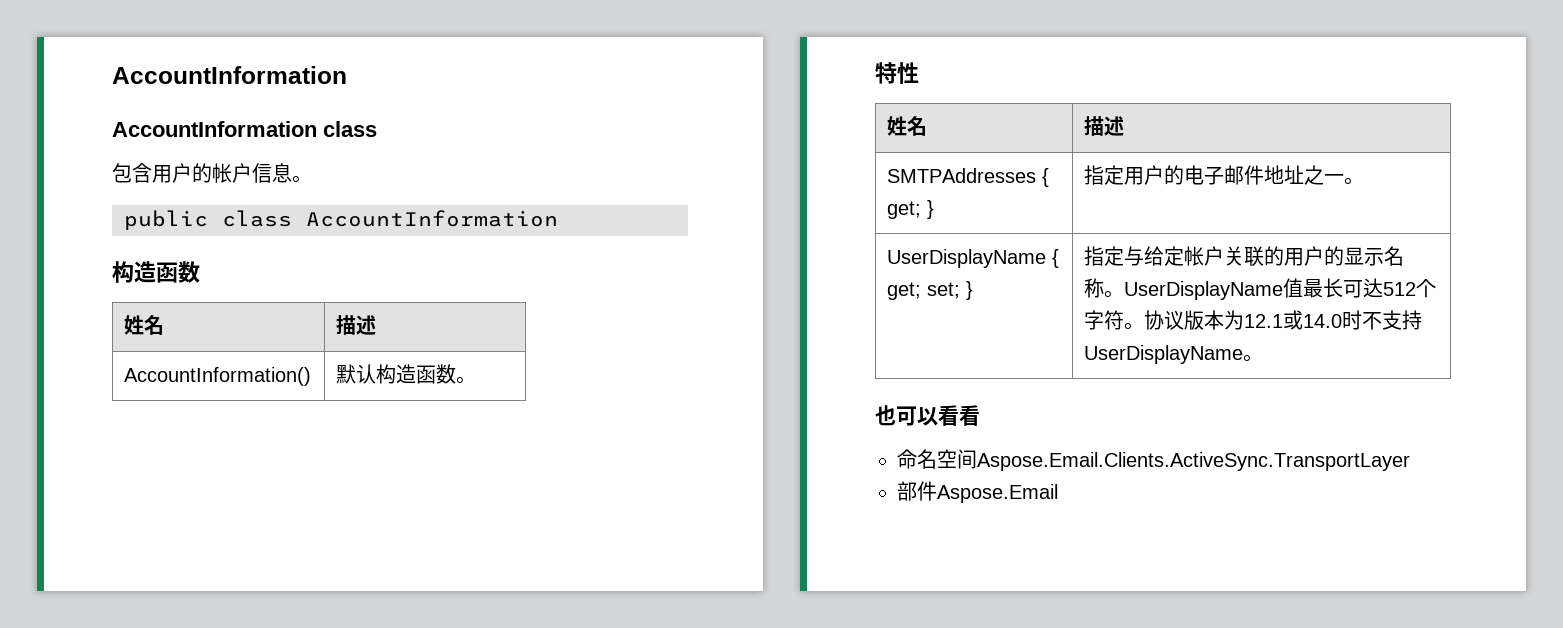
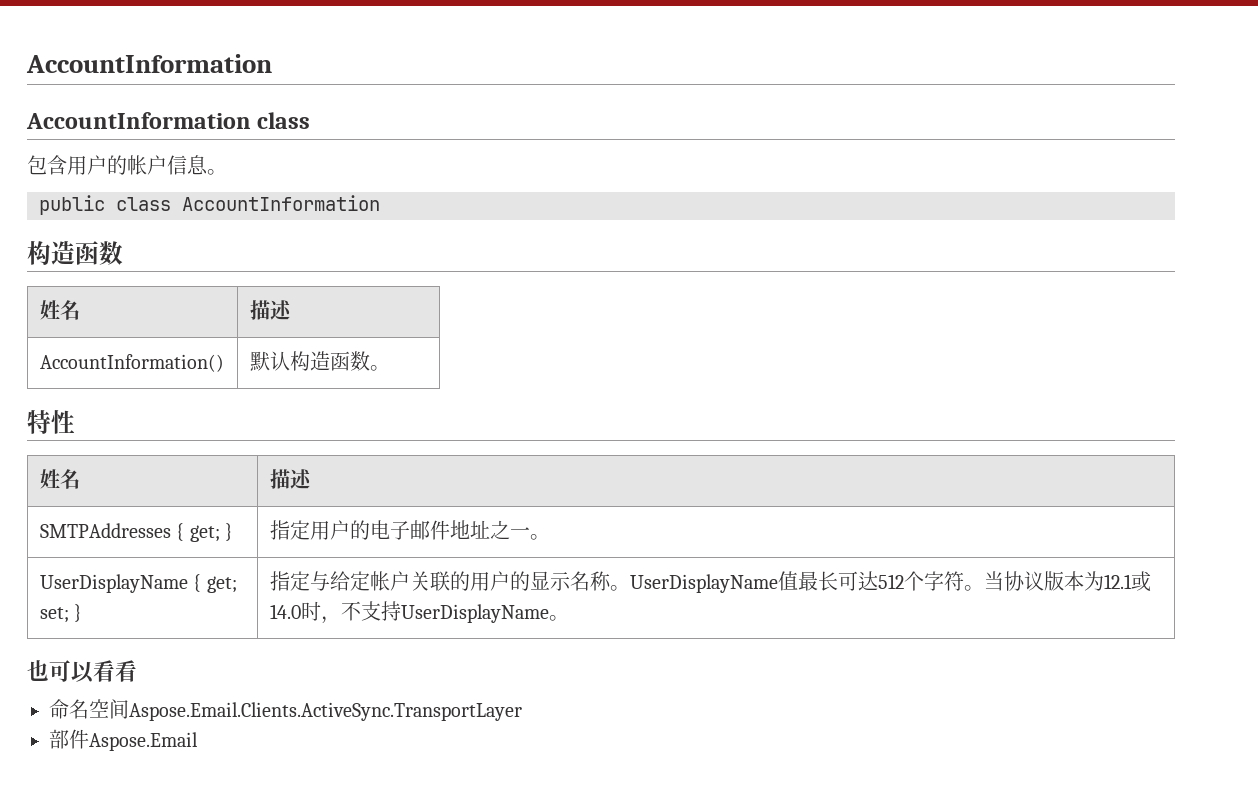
(1145, 326) none -> [983,571,1004,591] 当
(1363, 320) none -> [320,616,341,624] ，

